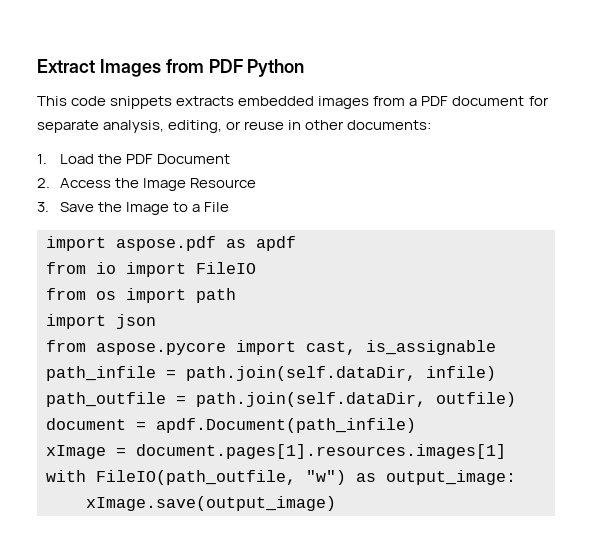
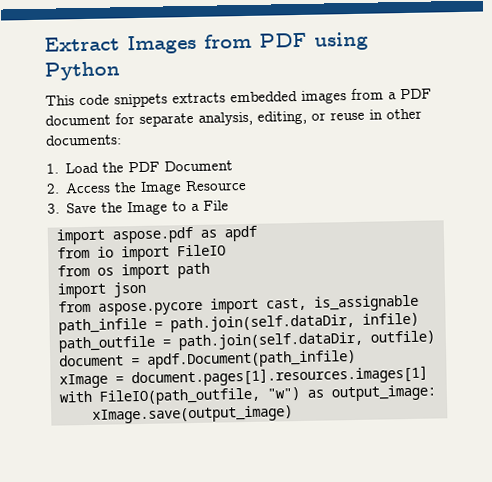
(243, 66) none -> [314,31,369,51] using

